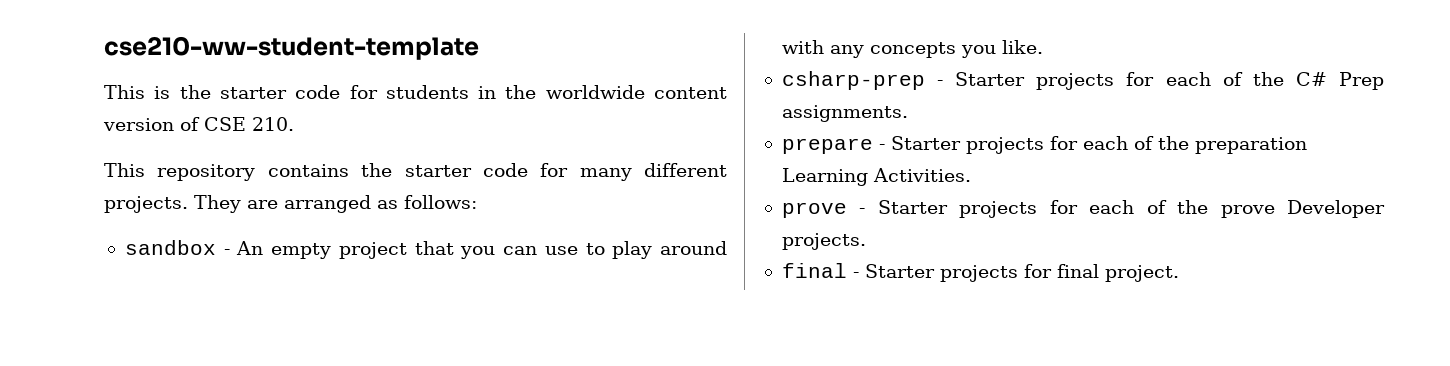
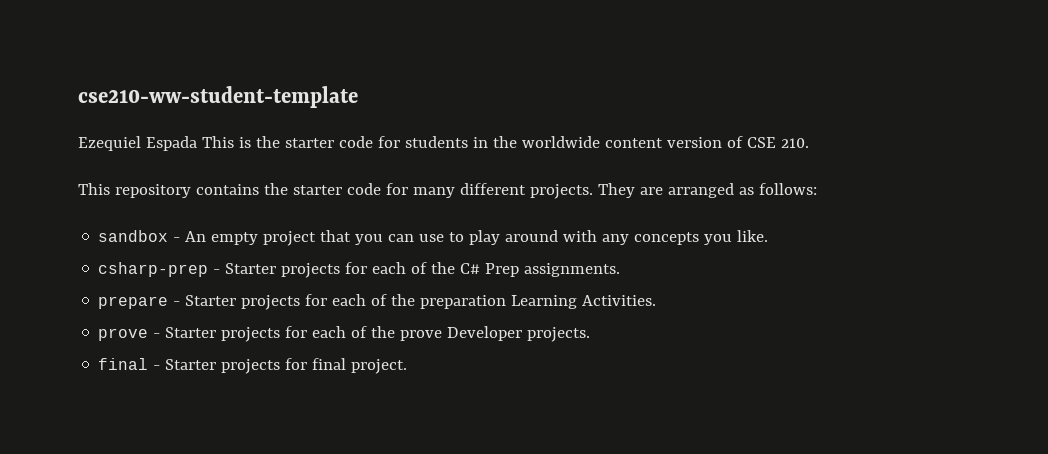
(479, 48) none -> [78,136,197,151] Ezequiel Espada

